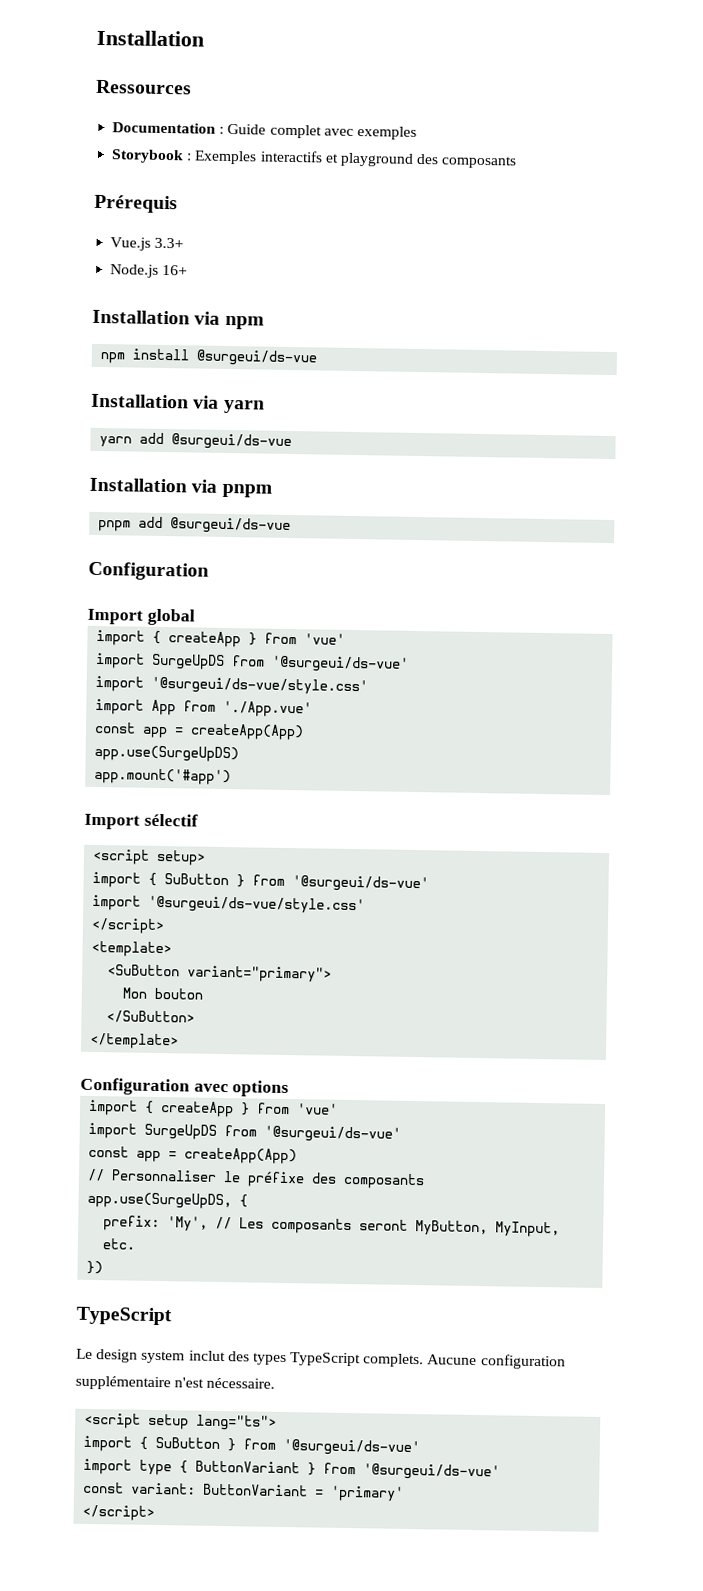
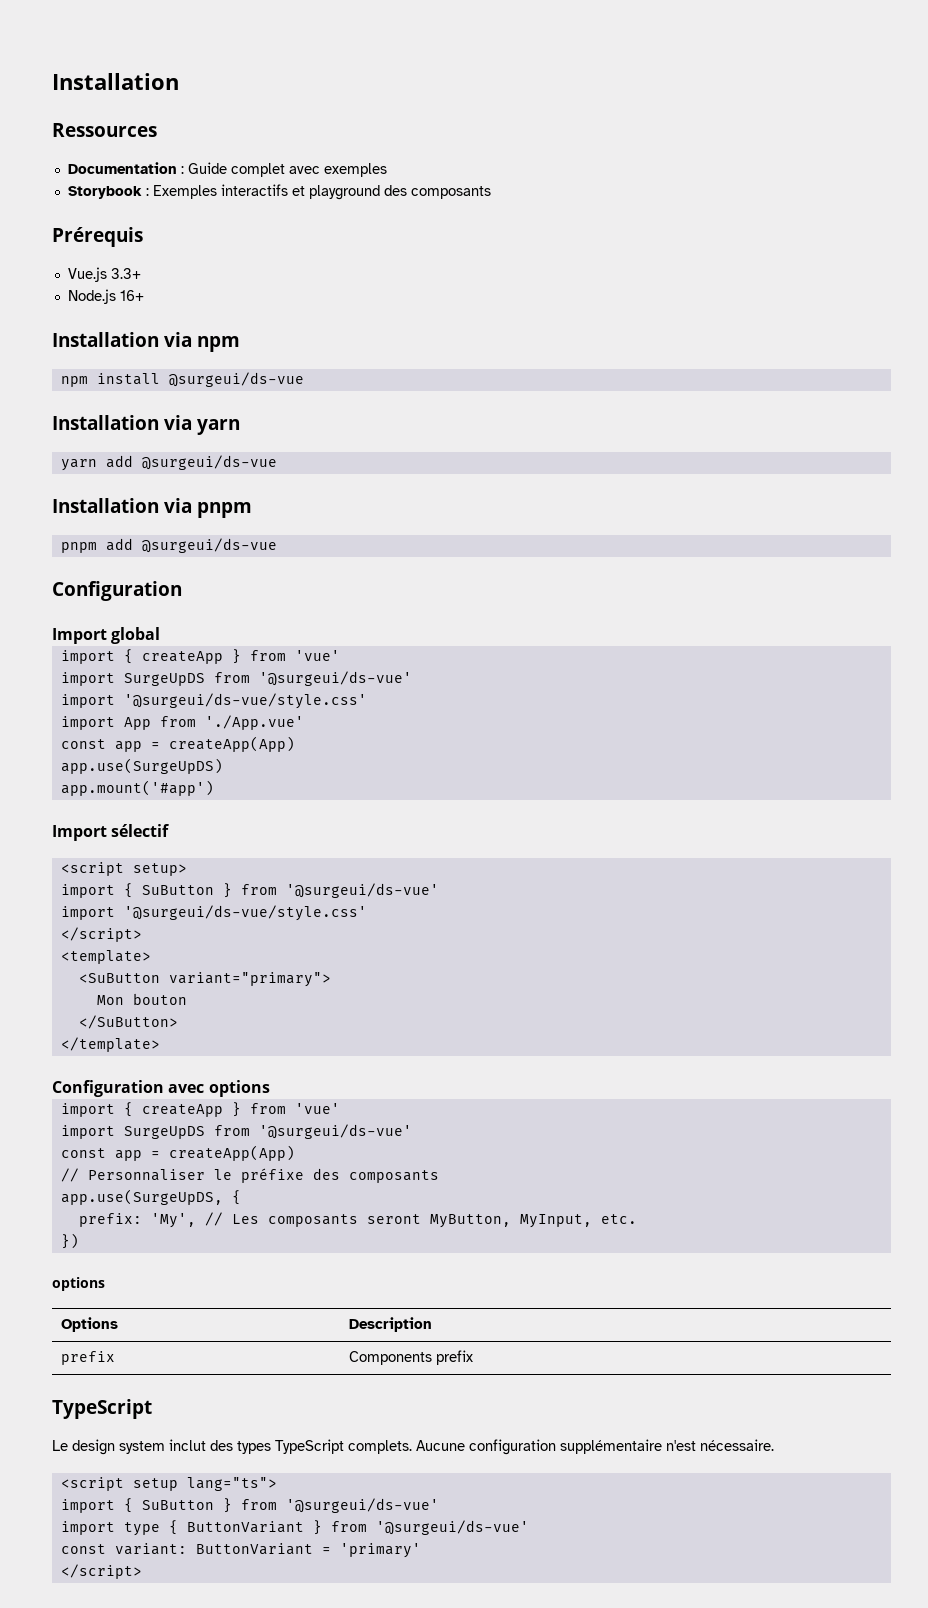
(104, 1267) none -> [52,1277,105,1291] [60,1317,118,1332] [348,1317,432,1332] [60,1351,115,1365] [348,1350,473,1365] // options // Options | Description // prefix | Components prefix

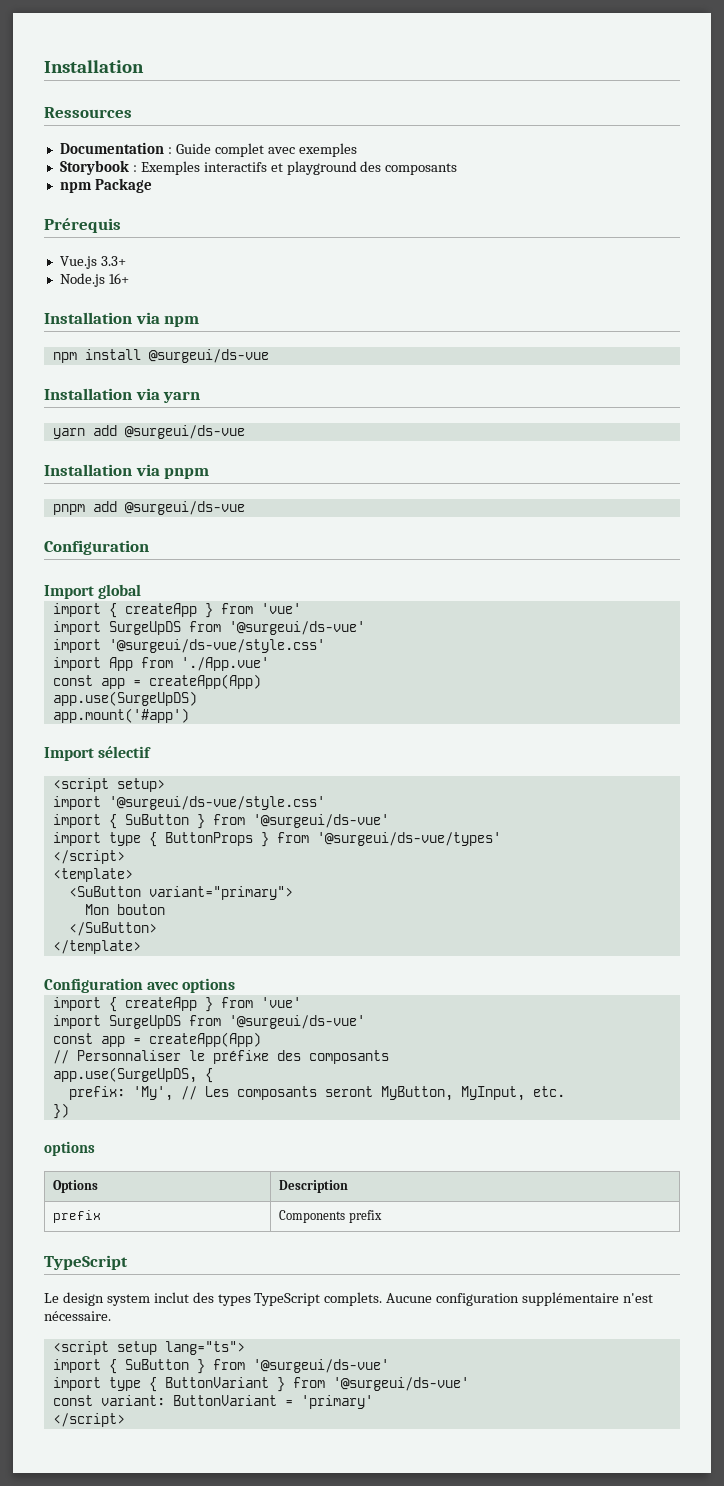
(491, 192) none -> [59,178,152,193] // npm Package
[60,883,439,898] [60,905,367,921] // import { SuButton } from '@surgeui/ds-vue' // import '@surgeui/ds-vue/style.css' -> [52,796,325,810] [52,814,389,829] [52,832,501,847] // import '@surgeui/ds-vue/style.css' // import { SuButton } from '@surgeui/ds-vue' // import type { ButtonProps } from '@surgeui/ds-vue/types'

